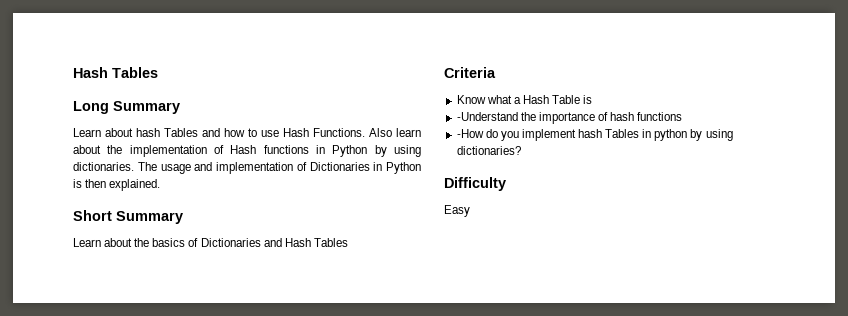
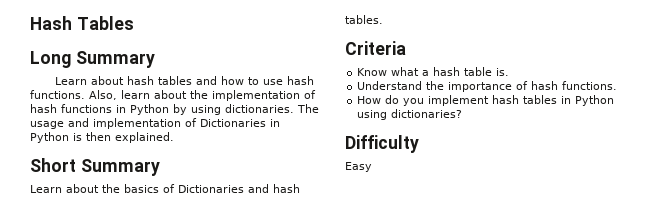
[164,128,198,137] Tables -> [158,76,193,85] tables
[283,128,392,137] Hash Functions. Also -> [287,76,315,85] [30,90,117,100] hash functions. Also,
[230,145,257,154] Hash -> [30,104,57,113] hash
[284,238,348,247] Hash Tables -> [273,184,300,193] [345,15,383,24] hash tables.
[522,95,593,104] [456,112,518,121] Hash Table is // -Understand -> [433,67,510,76] [357,81,423,90] hash table is. // Understand
[637,112,683,121] [456,129,484,138] functions // -How -> [562,81,618,90] [357,96,382,104] functions. // How
[605,129,703,141] Tables in python by -> [523,95,615,106] tables in Python

